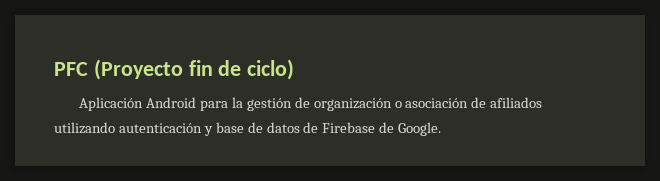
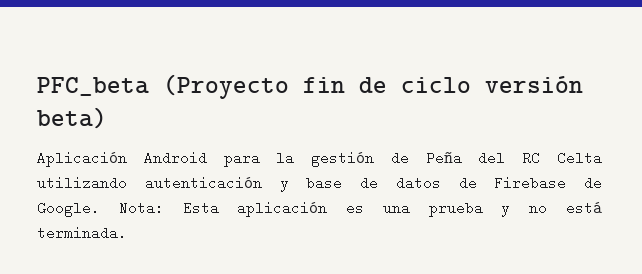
[54,62,88,76] PFC -> [37,77,149,96] PFC_beta
[247,59,295,80] ciclo) -> [401,76,583,93] [37,107,107,129] ciclo versión beta)
[313,97,543,111] organización o asociación de afiliados -> [425,151,602,165] Peña del RC Celta
(442, 129) none -> [118,201,602,217] [37,226,127,240] Nota: Esta aplicación es una prueba y no está terminada.

